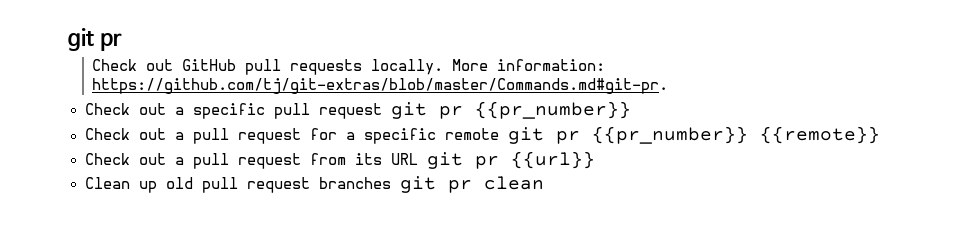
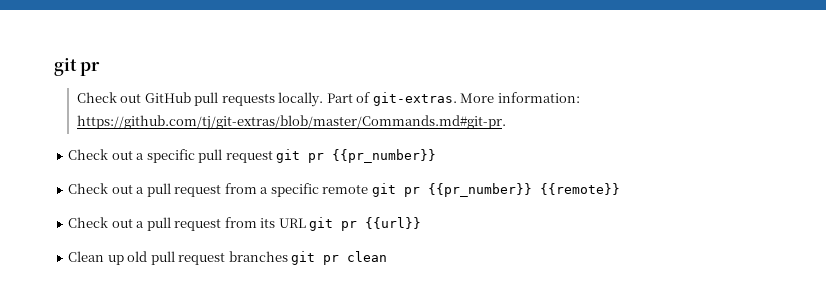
(444, 67) none -> [326,92,457,106] Part of git-extras.
[309,128,337,140] for -> [224,183,257,194] from

